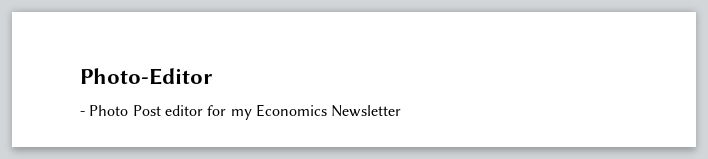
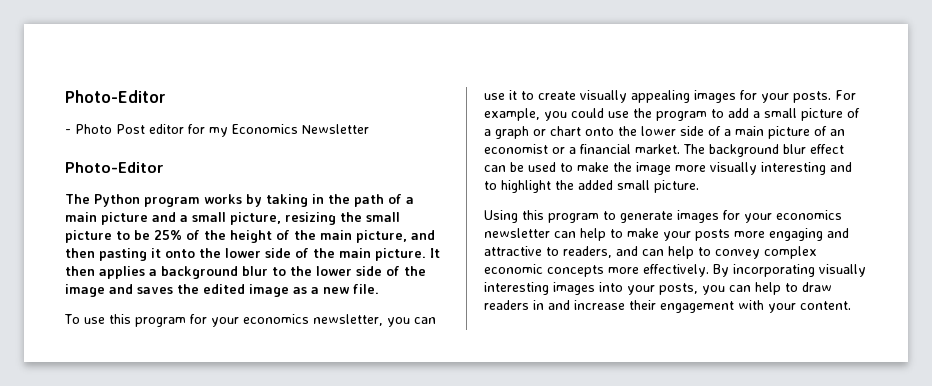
(402, 111) none -> [65,162,164,173] [65,194,414,207] [65,212,400,225] [65,230,435,243] [65,248,440,261] [65,266,426,279] [65,284,379,297] [64,314,436,327] [484,90,856,103] [484,108,860,121] [484,126,845,139] [484,144,844,157] [484,162,852,175] [484,180,699,193] [484,210,842,223] [484,228,849,241] [484,246,817,259] [484,264,866,277] [484,282,832,295] [484,300,851,313] // Photo-Editor // The Python program works by taking in the path of a main picture and a small picture, resizing the small picture to be 25% of the height of the main picture, and then pasting it onto the lower side of the main picture. It then applies a background blur to the lower side of the image and saves the edited image as a new file. // To use this program for your economics newsletter, you can use it to create visually appealing images for your posts. For example, you could use the program to add a small picture of a graph or chart onto the lower side of a main picture of an economist or a financial market. The background blur effect can be used to make the image more visually interesting and to highlight the added small picture. // Using this program to generate images for your economics newsletter can help to make your posts more engaging and attractive to readers, and can help to convey complex economic concepts more effectively. By incorporating visually interesting images into your posts, you can help to draw readers in and increase their engagement with your content.

